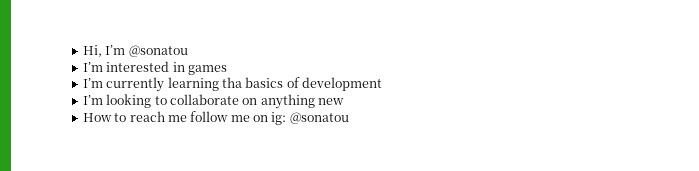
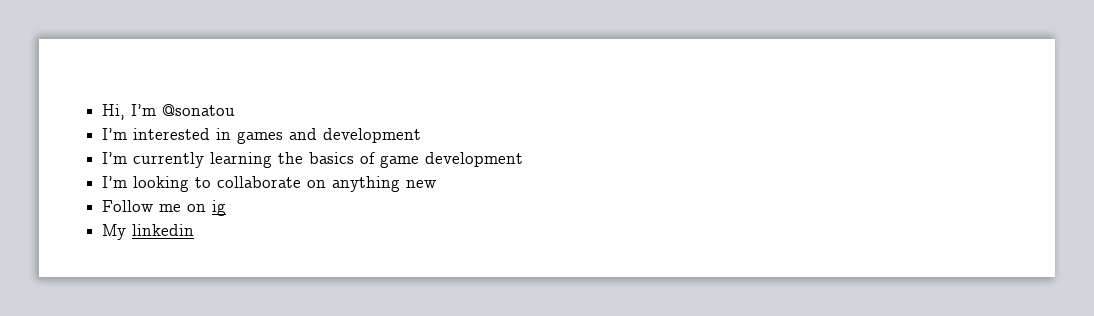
(227, 70) none -> [289,128,422,143] and development
[221,77,242,88] tha -> [278,152,304,164] the
(300, 82) none -> [380,155,420,168] game
[82,111,349,125] How to reach me follow me on ig: @sonatou -> [102,200,227,216] [102,224,195,240] Follow me on ig // My linkedin

